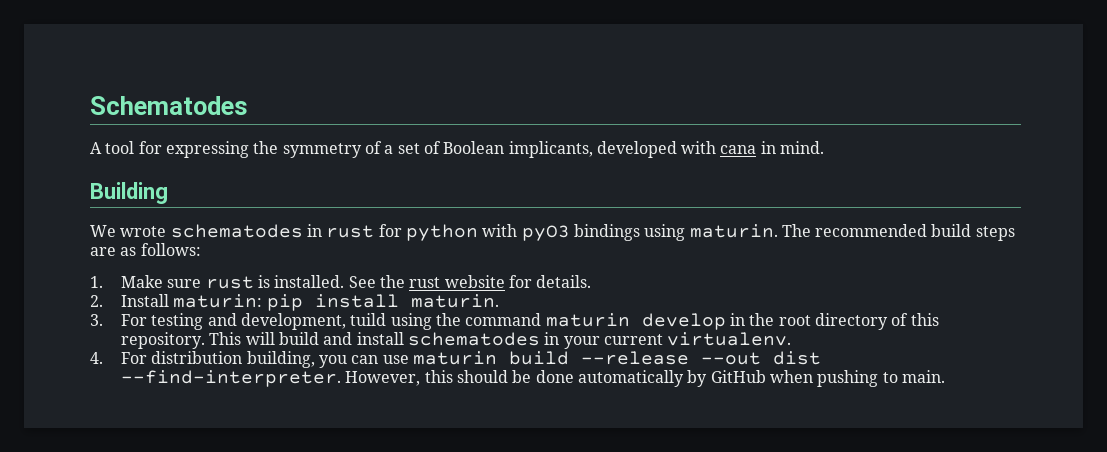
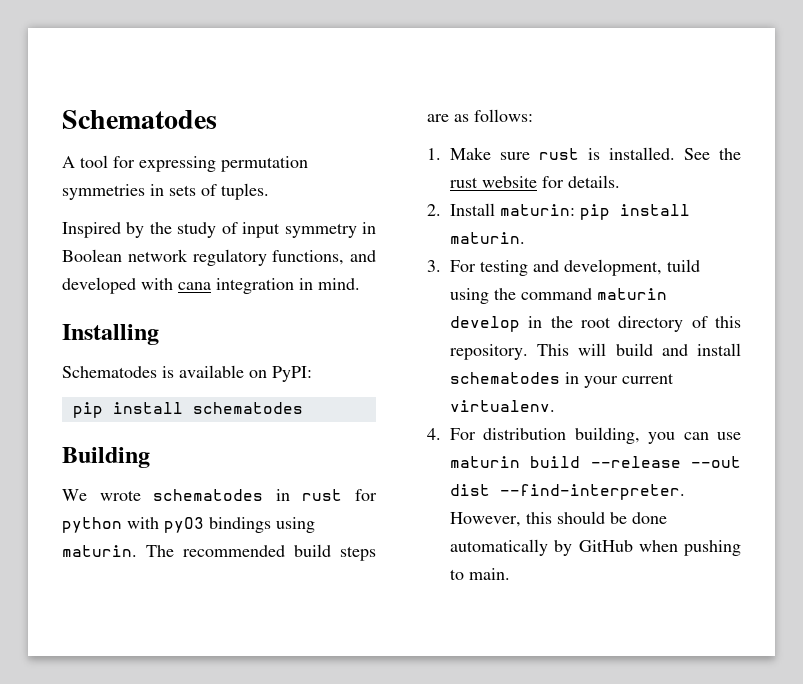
[253,141,593,158] the symmetry of a set of Boolean implicants, -> [221,156,308,172] [62,183,269,200] [62,222,376,238] [62,249,376,266] permutation symmetries in sets of tuples. // Inspired by the study of input symmetry in Boolean network regulatory functions, and
(757, 149) none -> [216,278,294,294] integration
(825, 147) none -> [62,324,159,345] [62,365,312,382] [72,402,303,418] // Installing // Schematodes is available on PyPI: // pip install schematodes

